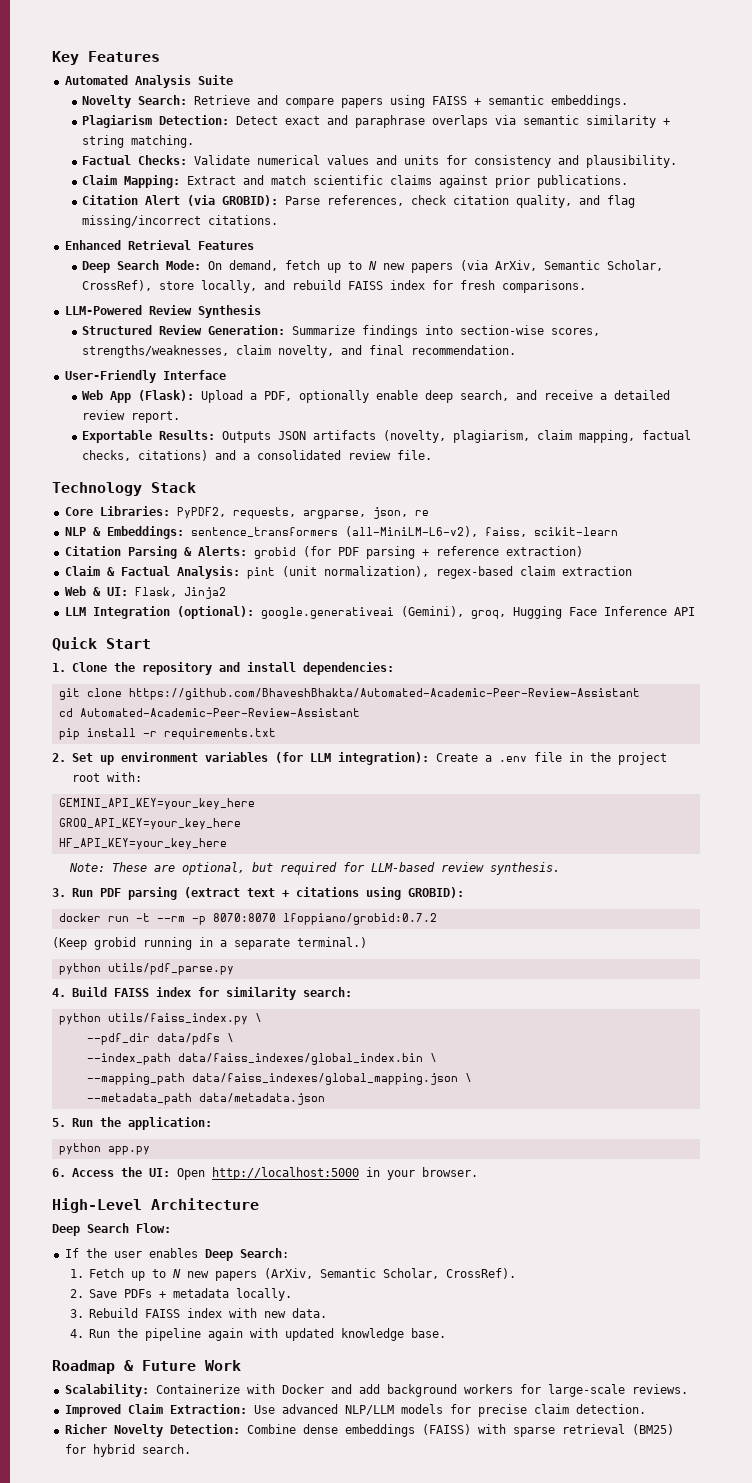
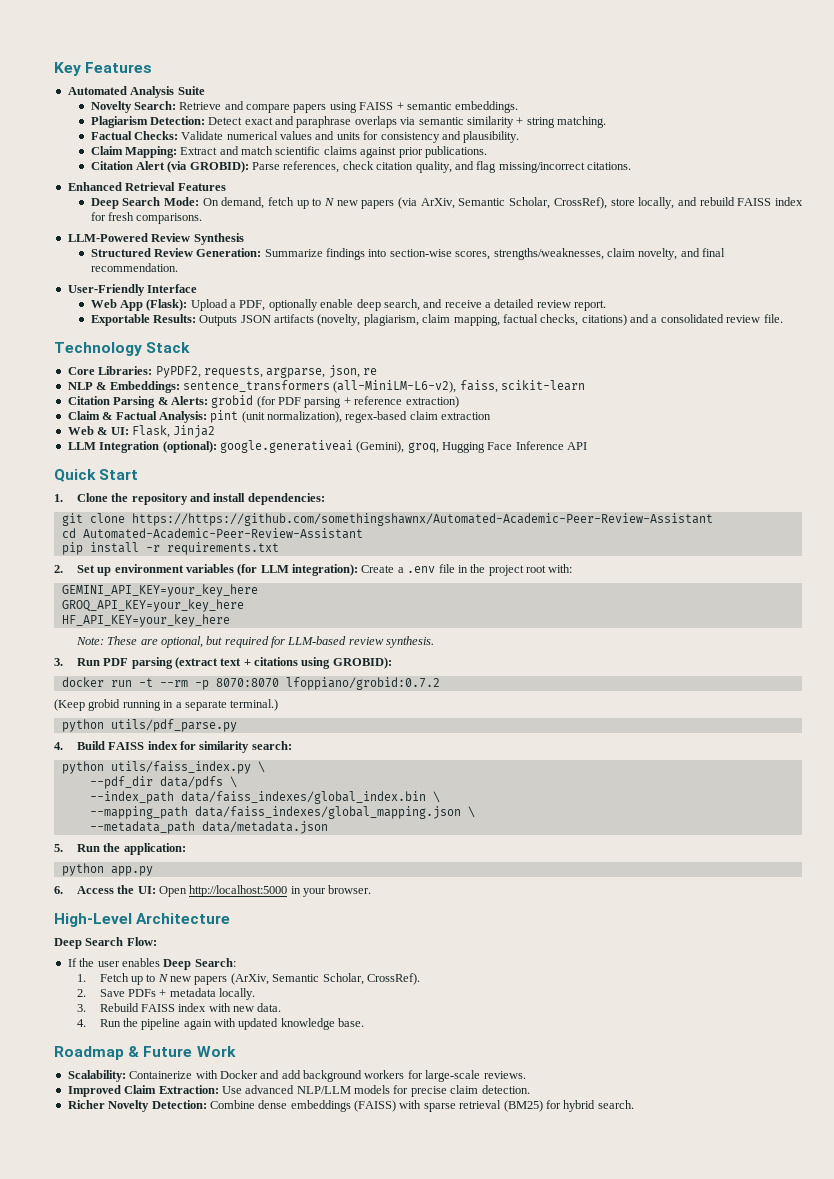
[128,688,640,700] https://github.com/BhaveshBhakta/Automated-Academic-Peer-Review-Assistant -> [131,513,713,526] https://https://github.com/somethingshawnx/Automated-Academic-Peer-Review-Assistant

